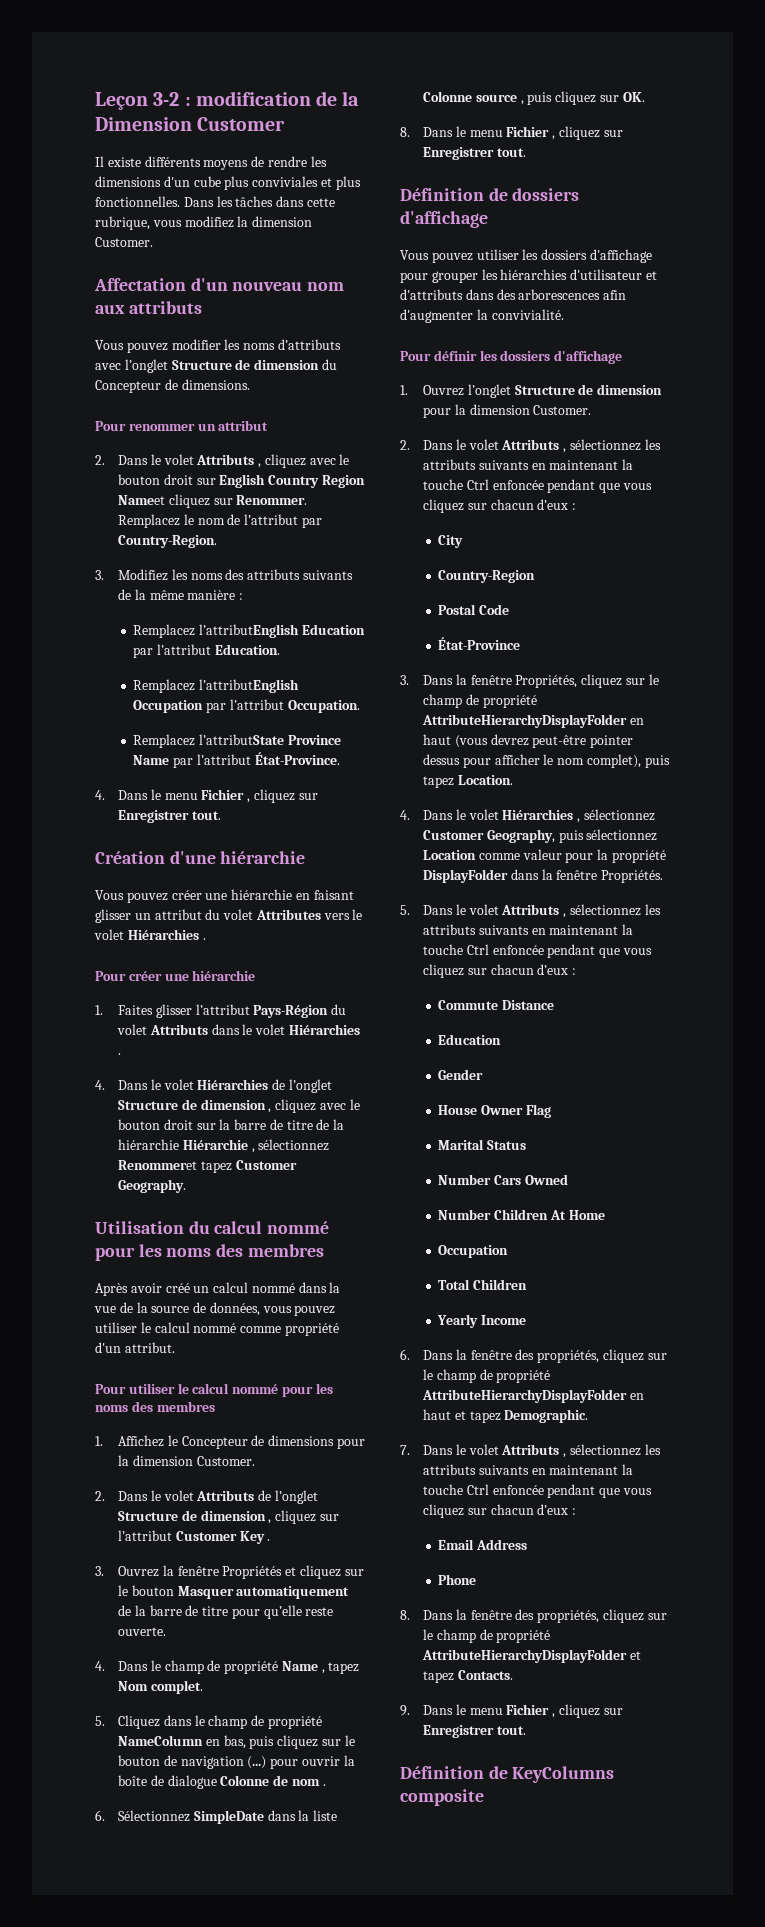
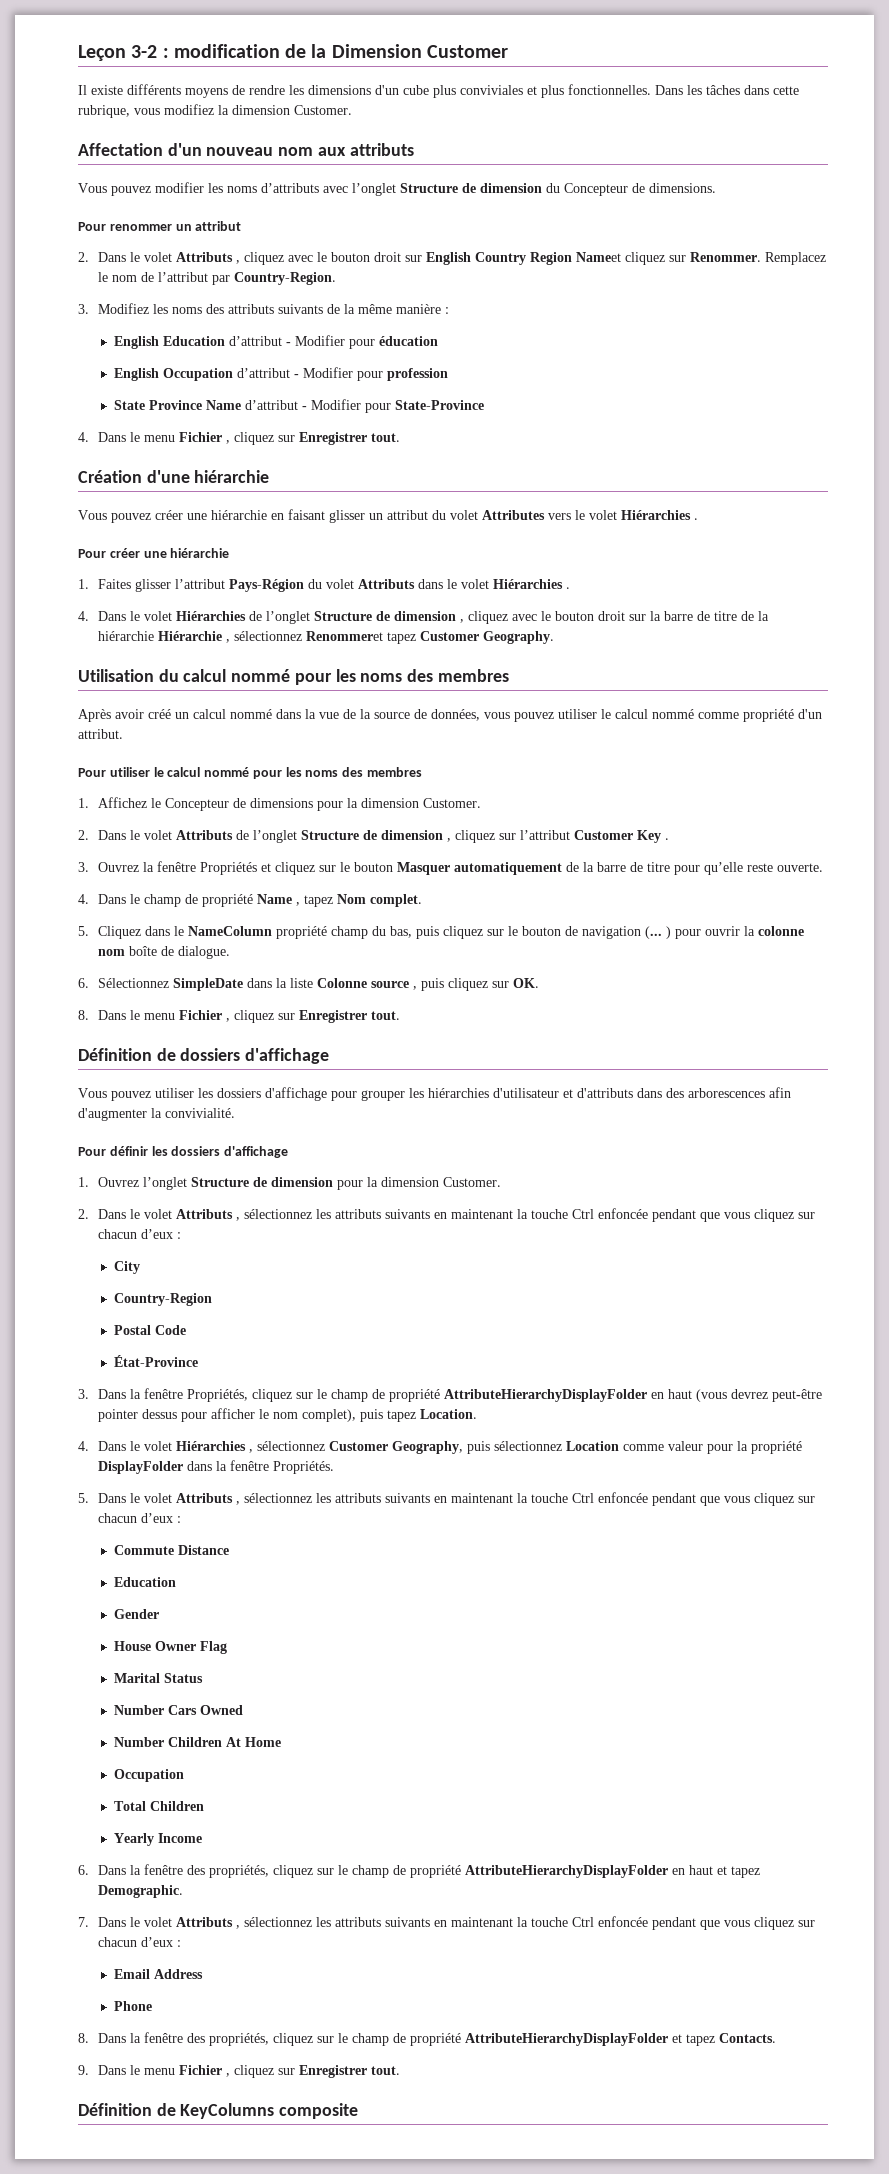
[133,624,365,638] [133,644,280,658] [133,679,300,693] [133,699,360,713] [133,734,341,748] [133,752,340,768] Remplacez l’attributEnglish Education par l’attribut Education. // Remplacez l’attributEnglish Occupation par l’attribut Occupation. // Remplacez l’attributState Province Name par l’attribut État-Province. -> [113,335,438,349] [113,367,448,381] [113,399,484,413] English Education d’attribut - Modifier pour éducation // English Occupation d’attribut - Modifier pour profession // State Province Name d’attribut - Modifier pour State-Province
[208,1715,322,1729] [117,1735,220,1746] champ de propriété NameColumn en -> [188,926,387,939] NameColumn propriété champ du
[247,1756,267,1769] (...) -> [645,926,672,939] (... )
[117,1775,326,1789] boîte de dialogue Colonne de nom . -> [758,926,805,936] [98,946,231,959] colonne nom boîte de dialogue.

